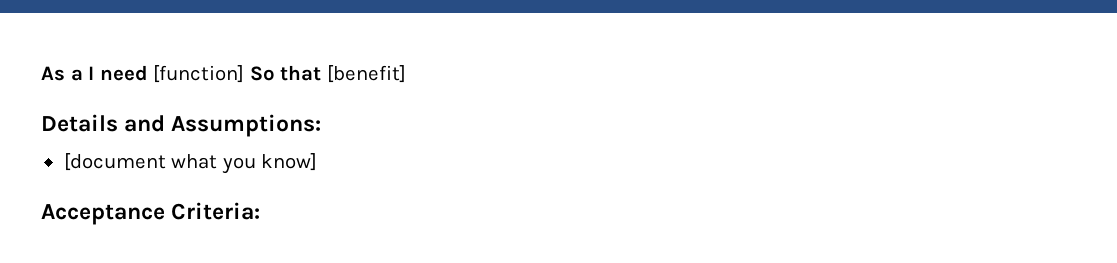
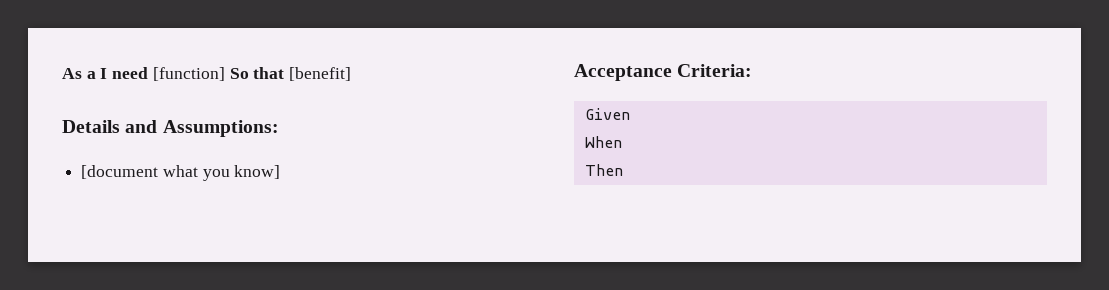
(261, 211) none -> [584,108,630,120] [584,136,622,148] [584,164,623,176] // Given // When // Then

